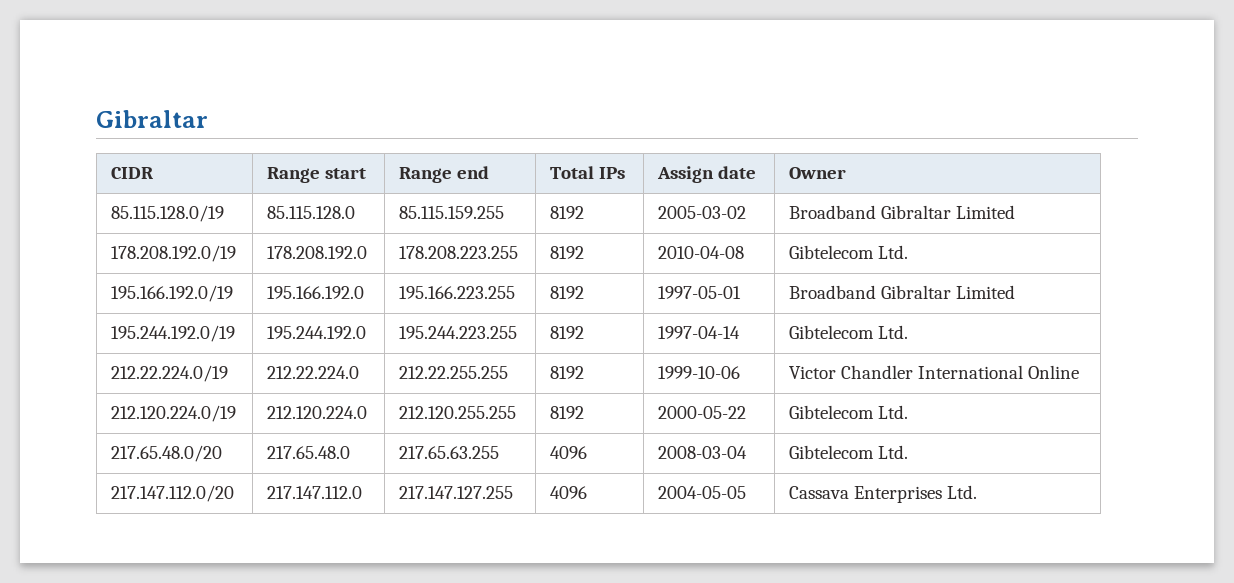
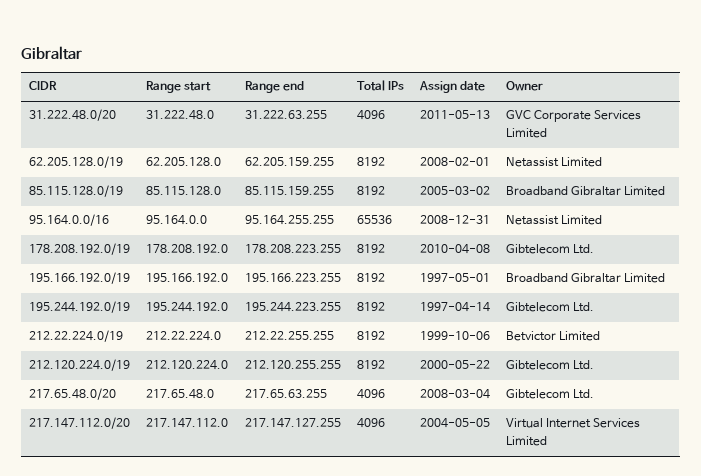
(847, 173) none -> [28,109,116,121] [145,110,214,120] [244,110,327,119] [356,110,385,120] [419,110,490,119] [505,110,641,122] [505,128,547,138] [28,156,123,168] [145,157,221,166] [244,157,334,166] [356,157,385,166] [419,157,490,166] [505,157,602,167] // 31.222.48.0/20 | 31.222.48.0 | 31.222.63.255 | 4096 | 2011-05-13 | GVC Corporate Services Limited // 62.205.128.0/19 | 62.205.128.0 | 62.205.159.255 | 8192 | 2008-02-01 | Netassist Limited
(1016, 212) none -> [28,214,109,226] [145,215,207,225] [244,215,334,225] [356,215,392,224] [419,215,490,224] [505,215,602,225] // 95.164.0.0/16 | 95.164.0.0 | 95.164.255.255 | 65536 | 2008-12-31 | Netassist Limited
[789,365,1080,379] Victor Chandler International Online -> [505,331,600,341] Betvictor Limited
[789,485,978,503] Cassava Enterprises Ltd. -> [505,418,640,428] [505,436,547,446] Virtual Internet Services Limited

